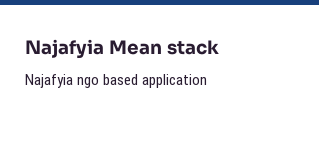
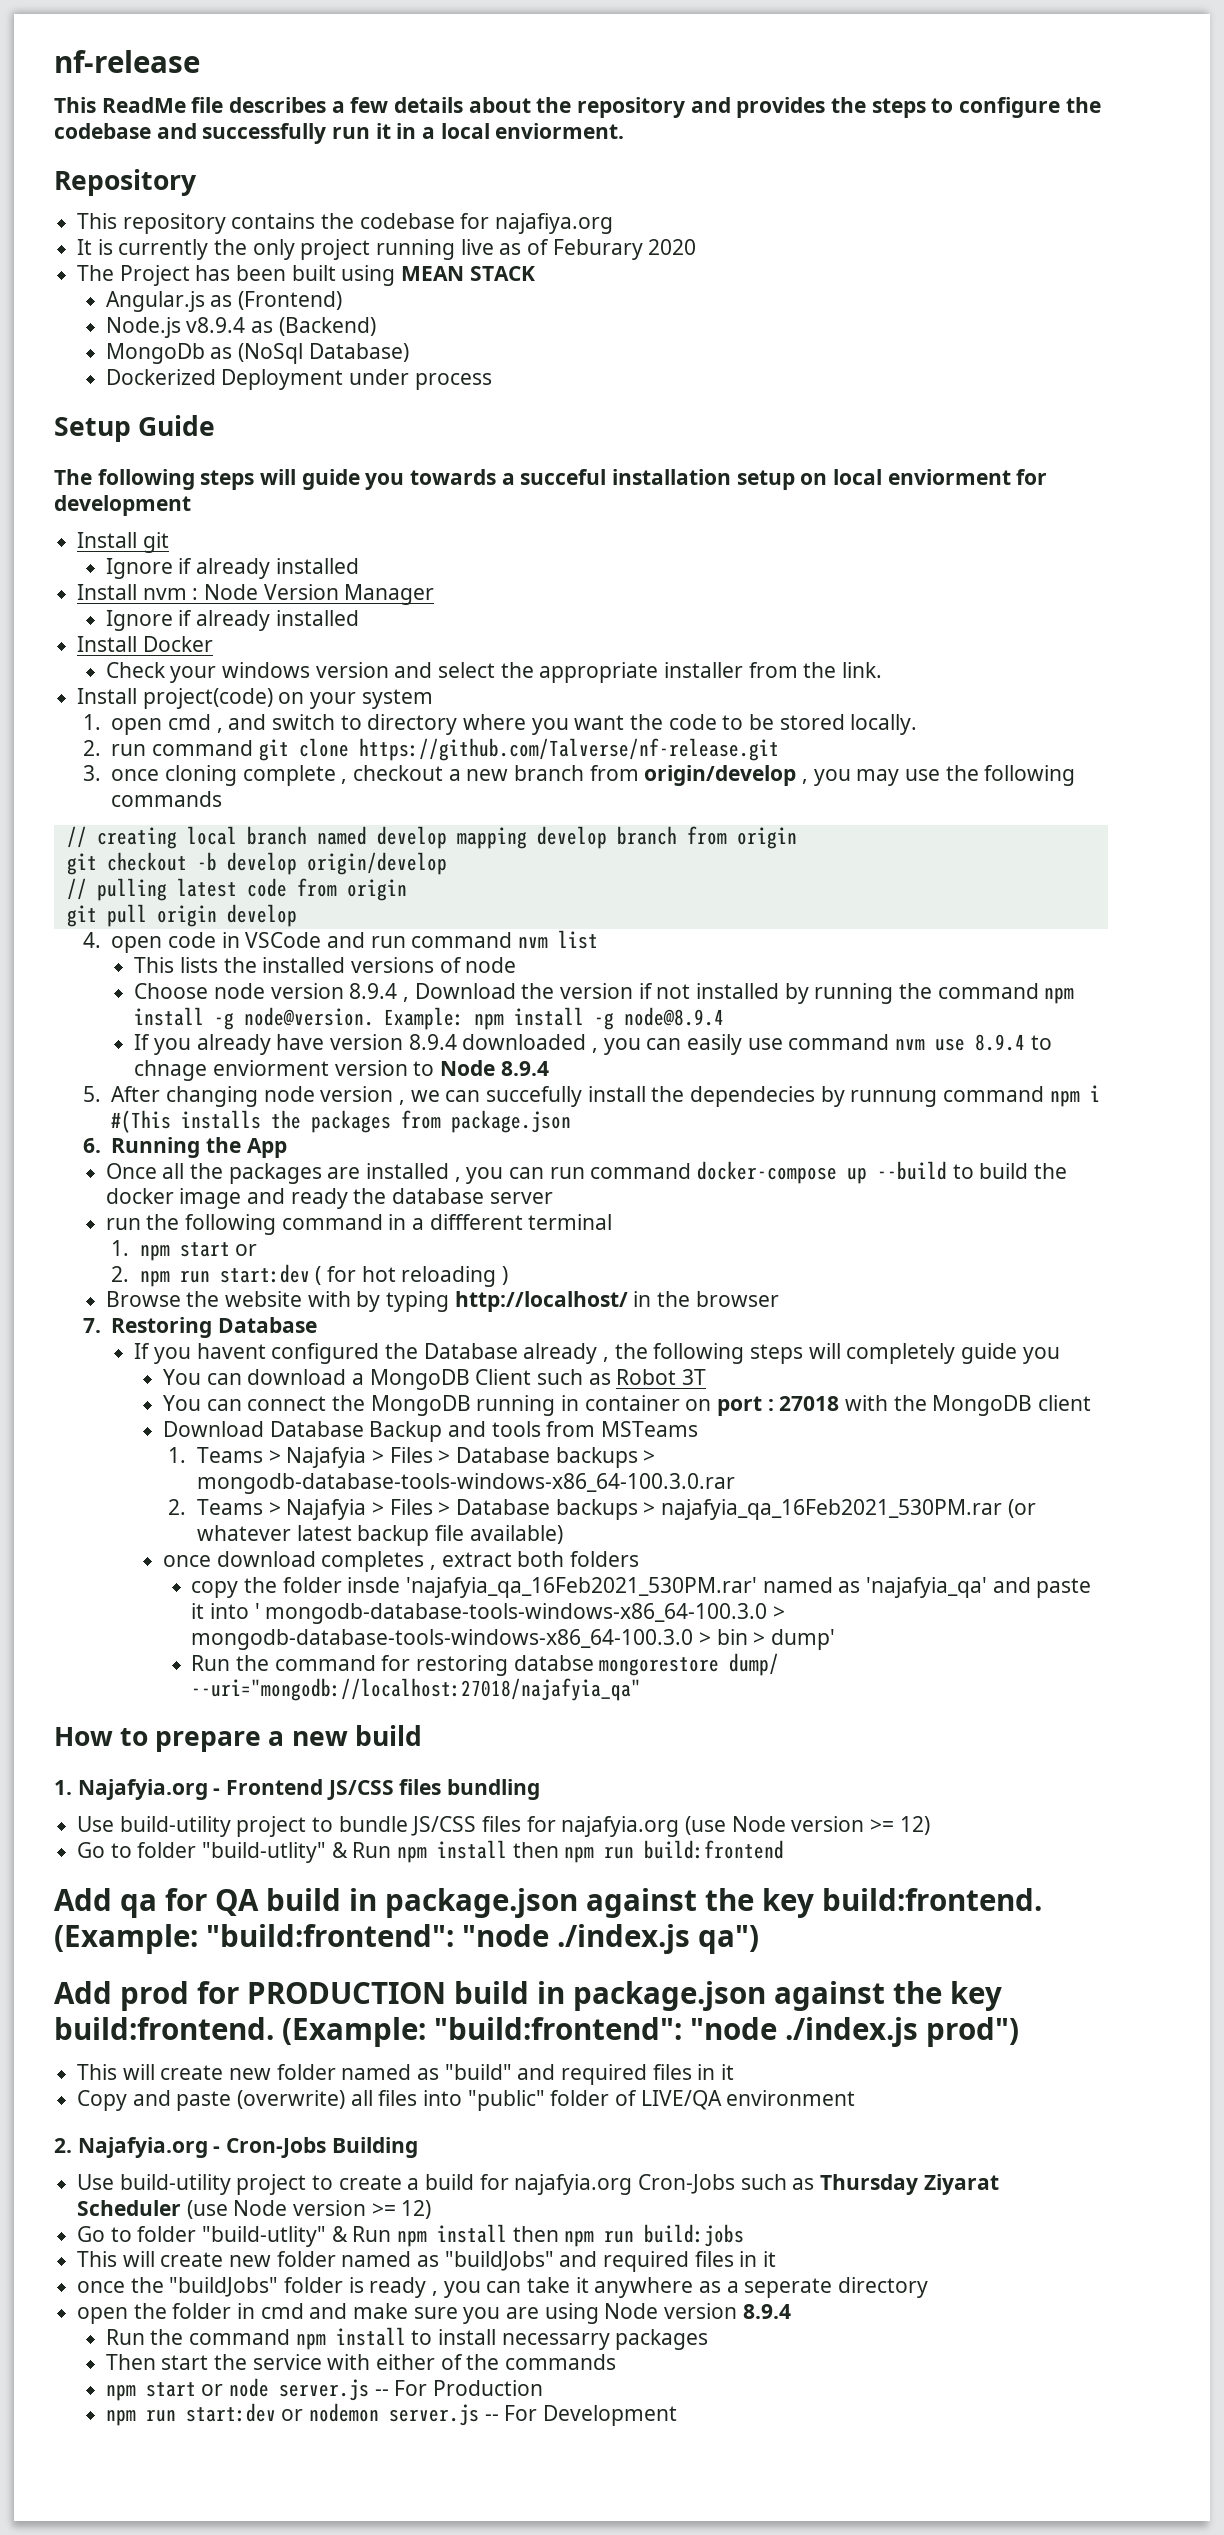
[25,39,219,59] [25,74,208,88] Najafyia Mean stack // Najafyia ngo based application -> [54,50,200,73] [54,97,1101,118] [54,123,625,144] [54,169,197,196] [77,213,614,234] [77,239,697,260] [77,265,535,286] [105,291,343,312] [105,317,376,338] [105,343,409,364] [105,369,492,390] [54,415,216,442] [54,469,1048,490] [54,495,191,516] [77,532,169,553] [105,558,359,579] [77,584,435,605] [105,610,359,631] [77,636,213,652] [105,662,883,683] [77,688,433,709] [82,714,918,735] [82,738,779,761] [82,765,1076,786] [111,791,223,807] [66,826,797,849] [66,852,447,875] [66,878,407,901] [66,904,297,927] [82,930,598,953] [134,957,517,973] [134,983,1075,1004] [134,1007,725,1030] [134,1034,1052,1055] [134,1060,549,1081] [82,1085,1100,1107] [111,1110,572,1133] [82,1137,287,1158] [105,1161,1068,1184] [105,1188,553,1209] [105,1214,613,1235] [111,1240,258,1261] [111,1264,509,1287] [105,1291,779,1312] [82,1317,317,1338] [134,1343,1060,1364] [162,1369,706,1390] [162,1395,1091,1416] [162,1421,698,1442] [168,1447,656,1468] [196,1473,735,1494] [168,1499,1036,1520] [196,1525,563,1546] [162,1551,639,1572] [191,1577,1092,1598] [191,1603,786,1624] [191,1629,836,1650] [191,1653,780,1676] [191,1678,642,1701] [54,1725,422,1752] [54,1779,541,1800] [77,1816,930,1837] [77,1840,785,1863] [54,1888,1042,1918] [54,1924,759,1954] [54,1981,1002,2011] [54,2017,1019,2047] [77,2064,735,2085] [77,2090,856,2111] [54,2137,418,2158] [77,2174,999,2195] [77,2200,432,2219] [77,2224,745,2247] [77,2251,777,2272] [77,2277,929,2298] [77,2303,791,2324] [105,2327,709,2350] [105,2354,617,2370] [105,2378,544,2401] [105,2403,678,2426] nf-release // This ReadMe file describes a few details about the repository and provides the steps to configure the codebase and successfully run it in a local enviorment. // Repository // This repository contains the codebase for najafiya.org // It is currently the only project running live as of Feburary 2020 // The Project has been built using MEAN STACK // Angular.js as (Frontend) // Node.js v8.9.4 as (Backend) // MongoDb as (NoSql Database) // Dockerized Deployment under process // Setup Guide // The following steps will guide you towards a succeful installation setup on local enviorment for development // Install git // Ignore if already installed // Install nvm : Node Version Manager // Ignore if already installed // Install Docker // Check your windows version and select the appropriate installer from the link. // Install project(code) on your system // 1. open cmd , and switch to directory where you want the code to be stored locally. // 2. run command git clone https://github.com/Talverse/nf-release.git // 3. once cloning complete , checkout a new branch from origin/develop , you may use the following commands // // creating local branch named develop mapping develop branch from origin // git checkout -b develop origin/develop // // pulling latest code from origin // git pull origin develop // 4. open code in VSCode and run command nvm list // This lists the installed versions of node // Choose node version 8.9.4 , Download the version if not installed by running the command npm install -g node@version. Example: npm install -g node@8.9.4 // If you already have version 8.9.4 downloaded , you can easily use command nvm use 8.9.4 to chnage enviorment version to Node 8.9.4 // 5. After changing node version , we can succefully install the dependecies by runnung command npm i #(This installs the packages from package.json // 6. Running the App // Once all the packages are installed , you can run command docker-compose up --build to build the docker image and ready the database server // run the following command in a diffferent terminal // 1. npm start or // 2. npm run start:dev ( for hot reloading ) // Browse the website with by typing http://localhost/ in the browser // 7. Restoring Database // If you havent configured the Database already , the following steps will completely guide you // You can download a MongoDB Client such as Robot 3T // You can connect the MongoDB running in container on port : 27018 with the MongoDB client // Download Database Backup and tools from MSTeams // 1. Teams > Najafyia > Files > Database backups > mongodb-database-tools-windows-x86_64-100.3.0.rar // 2. Teams > Najafyia > Files > Database backups > najafyia_qa_16Feb2021_530PM.rar (or whatever latest backup file available) // once download completes , extract both folders // copy the folder insde 'najafyia_qa_16Feb2021_530PM.rar' named as 'najafyia_qa' and paste it into ' mongodb-database-tools-windows-x86_64-100.3.0 > mongodb-database-tools-windows-x86_64-100.3.0 > bin > dump' // Run the command for restoring databse mongorestore dump/ --uri="mongodb://localhost:27018/najafyia_qa" // How to prepare a new build // 1. Najafyia.org - Frontend JS/CSS files bundling // Use build-utility project to bundle JS/CSS files for najafyia.org (use Node version >= 12) // Go to folder "build-utlity" & Run npm install then npm run build:frontend // Add qa for QA build in package.json against the key build:frontend. (Example: "build:frontend": "node ./index.js qa") // Add prod for PRODUCTION build in package.json against the key build:frontend. (Example: "build:frontend": "node ./index.js prod") // This will create new folder named as "build" and required files in it // Copy and paste (overwrite) all files into "public" folder of LIVE/QA environment // 2. Najafyia.org - Cron-Jobs Building // Use build-utility project to create a build for najafyia.org Cron-Jobs such as Thursday Ziyarat Scheduler (use Node version >= 12) // Go to folder "build-utlity" & Run npm install then npm run build:jobs // This will create new folder named as "buildJobs" and required files in it // once the "buildJobs" folder is ready , you can take it anywhere as a seperate directory // open the folder in cmd and make sure you are using Node version 8.9.4 // Run the command npm install to install necessarry packages // Then start the service with either of the commands // npm start or node server.js -- For Production // npm run start:dev or nodemon server.js -- For Development

